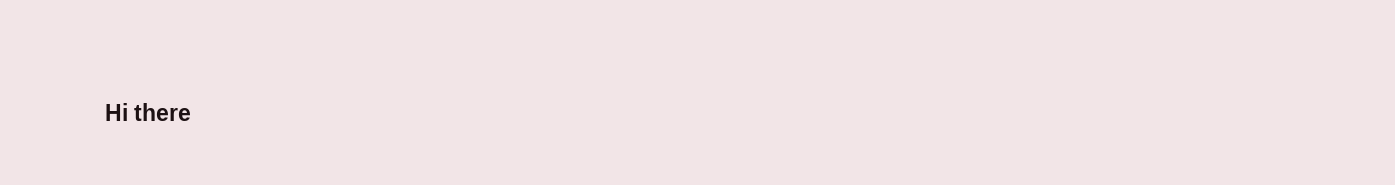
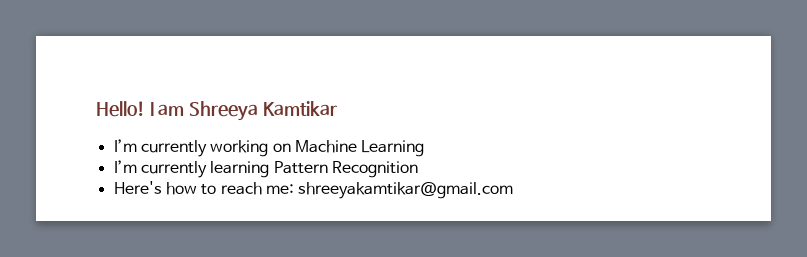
[105,103,192,121] Hi there -> [96,101,337,121] [113,139,425,157] [113,160,418,178] [113,181,514,199] Hello! I am Shreeya Kamtikar // I’m currently working on Machine Learning // I’m currently learning Pattern Recognition // Here's how to reach me: shreeyakamtikar@gmail.com

